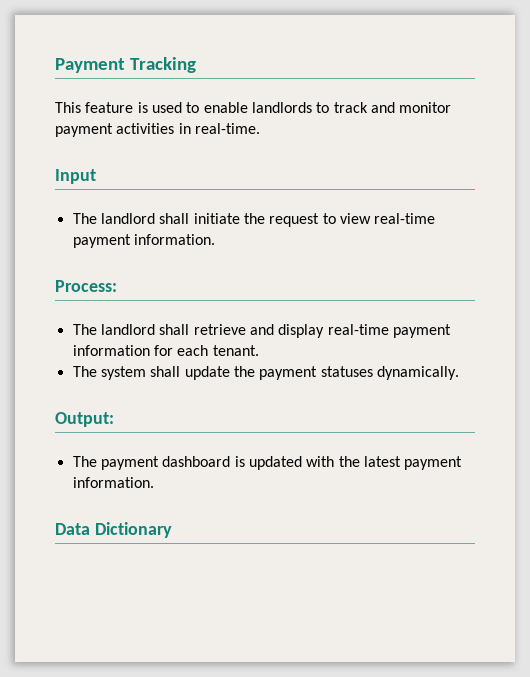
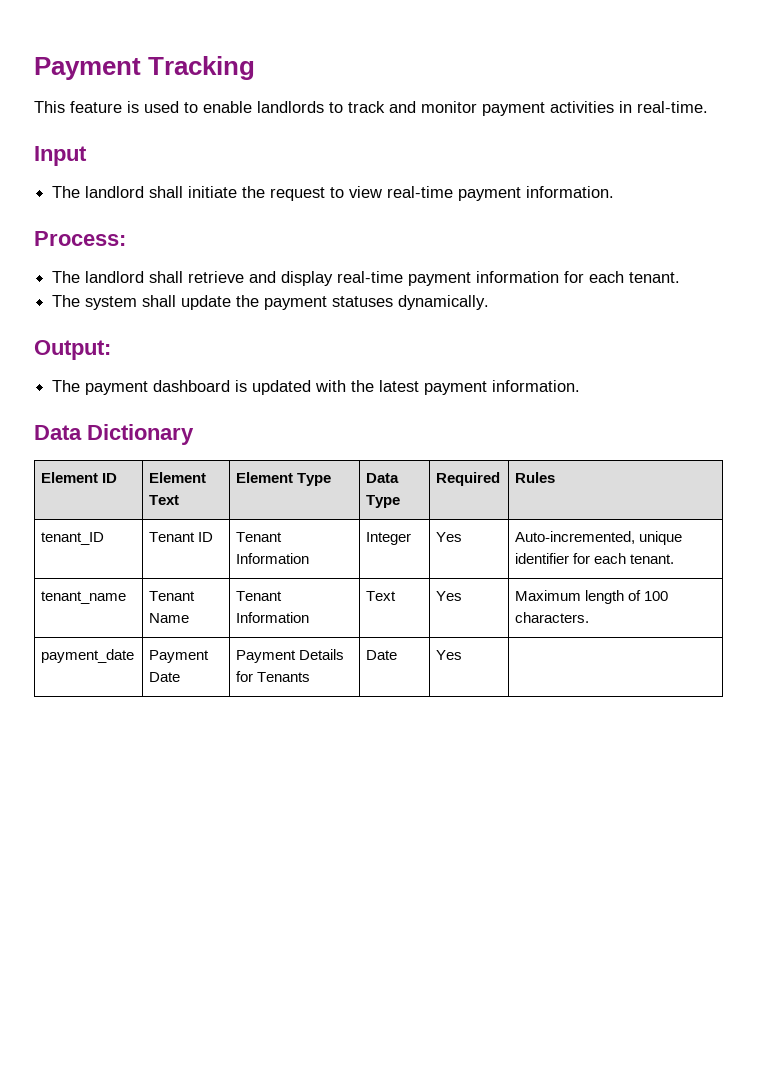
(172, 530) none -> [41,472,118,483] [149,472,207,483] [149,495,180,505] [236,472,332,486] [366,473,400,483] [366,495,401,508] [436,472,501,486] [515,472,556,483] [41,532,105,545] [149,532,214,542] [236,532,283,542] [236,553,310,564] [366,532,412,545] [436,532,463,542] [515,531,683,545] [515,553,675,564] [41,591,127,604] [149,591,196,601] [149,613,190,623] [236,591,283,601] [236,612,310,623] [366,591,397,601] [436,591,463,601] [515,590,669,604] [515,612,590,623] [41,649,135,663] [149,650,210,663] [149,672,181,682] [236,649,345,663] [236,671,311,682] [366,650,398,660] [436,650,463,660] // Element ID | Element Text | Element Type | Data Type | Required | Rules // tenant_ID | Tenant ID | Tenant Information | Integer | Yes | Auto-incremented, unique identifier for each tenant. // tenant_name | Tenant Name | Tenant Information | Text | Yes | Maximum length of 100 characters. // payment_date | Payment Date | Payment Details for Tenants | Date | Yes |

